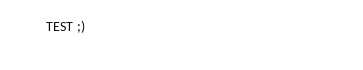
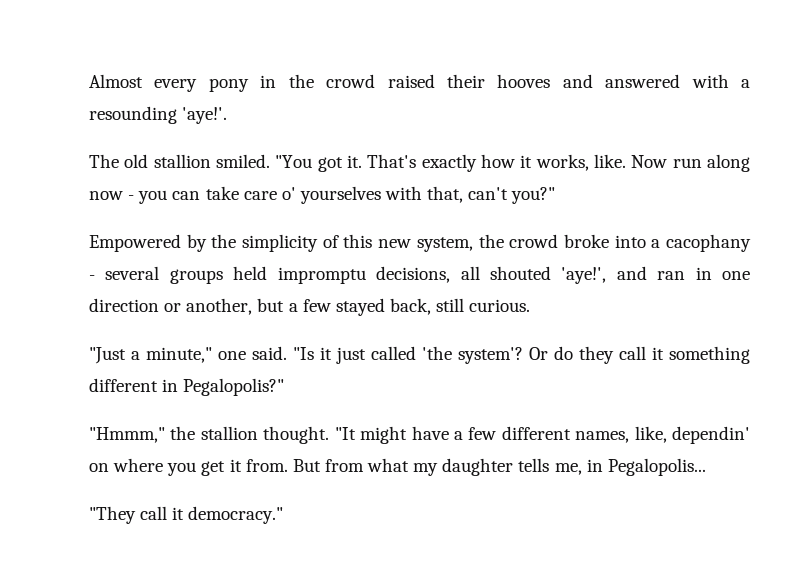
[46,20,85,33] TEST ;) -> [89,74,750,92] [89,106,228,124] [89,154,750,172] [89,186,556,204] [89,234,752,252] [89,266,750,284] [89,298,531,316] [89,346,750,364] [89,378,285,396] [89,426,750,444] [89,458,706,476] [89,506,284,524] Almost every pony in the crowd raised their hooves and answered with a resounding 'aye!'. // The old stallion smiled. "You got it. That's exactly how it works, like. Now run along now - you can take care o' yourselves with that, can't you?" // Empowered by the simplicity of this new system, the crowd broke into a cacophany - several groups held impromptu decisions, all shouted 'aye!', and ran in one direction or another, but a few stayed back, still curious. // "Just a minute," one said. "Is it just called 'the system'? Or do they call it something different in Pegalopolis?" // "Hmmm," the stallion thought. "It might have a few different names, like, dependin' on where you get it from. But from what my daughter tells me, in Pegalopolis... // "They call it democracy."

